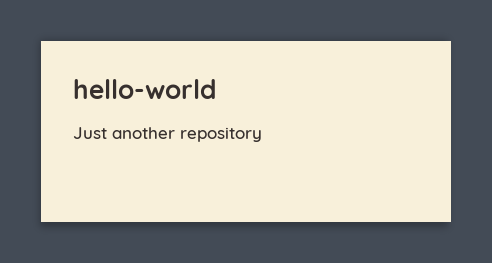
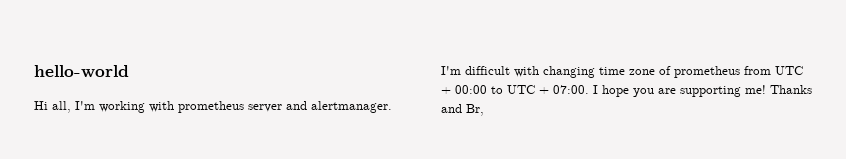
[73,127,262,142] Just another repository -> [34,101,392,113] [441,66,803,78] [441,85,812,97] [441,104,484,116] Hi all, I'm working with prometheus server and alertmanager. I'm difficult with changing time zone of prometheus from UTC + 00:00 to UTC + 07:00. I hope you are supporting me! Thanks and Br,

